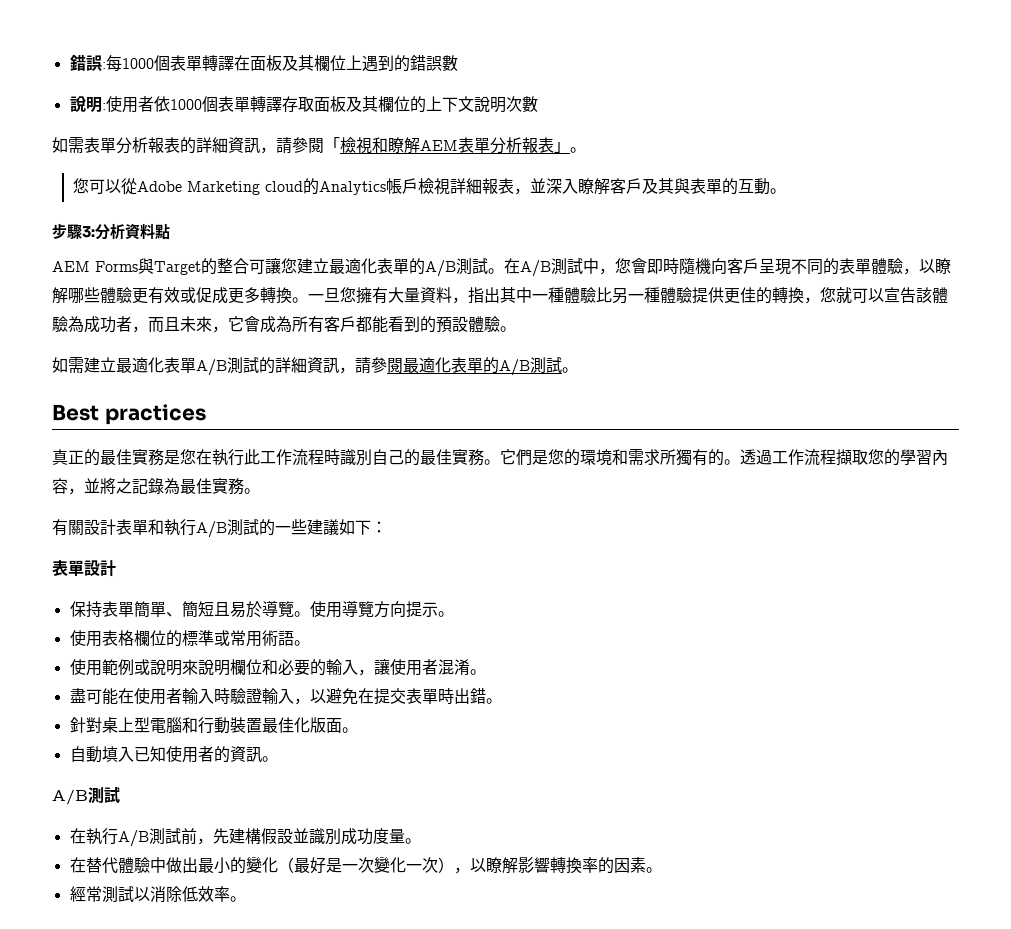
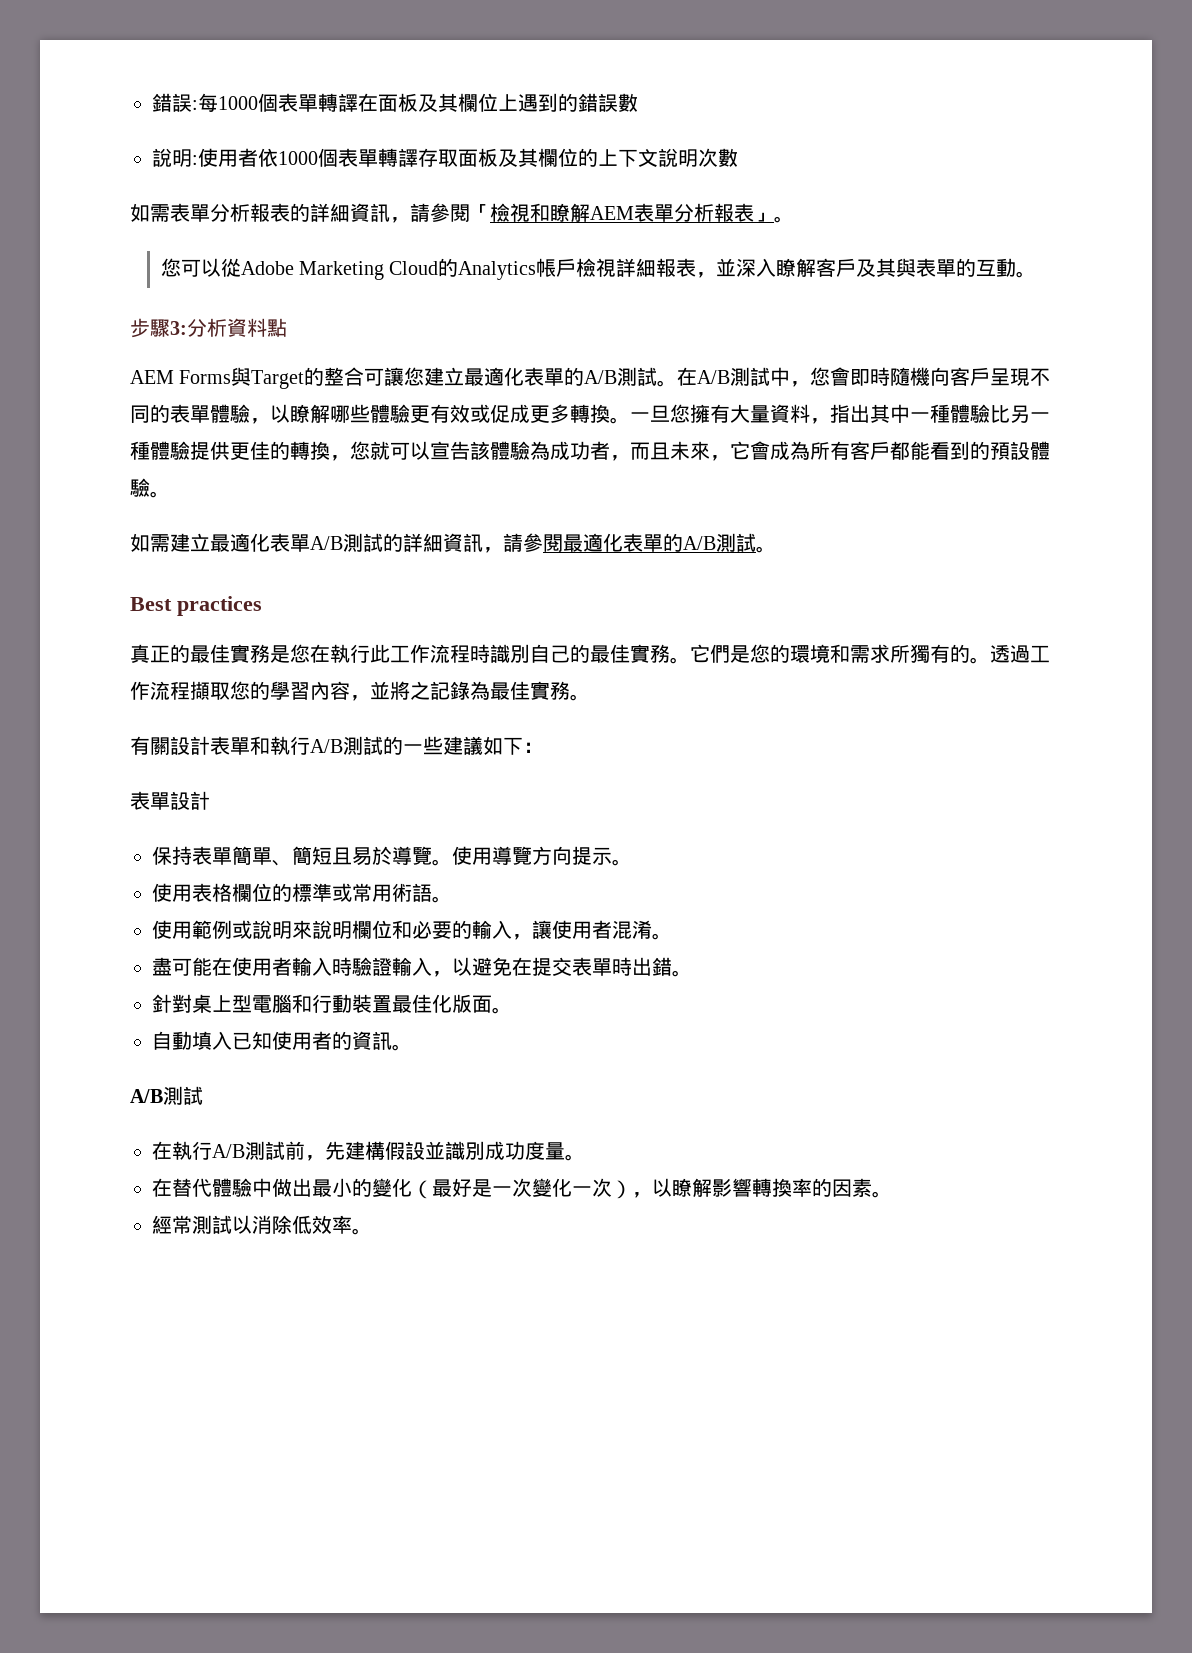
[265,181,304,192] cloud -> [389,261,439,275] Cloud

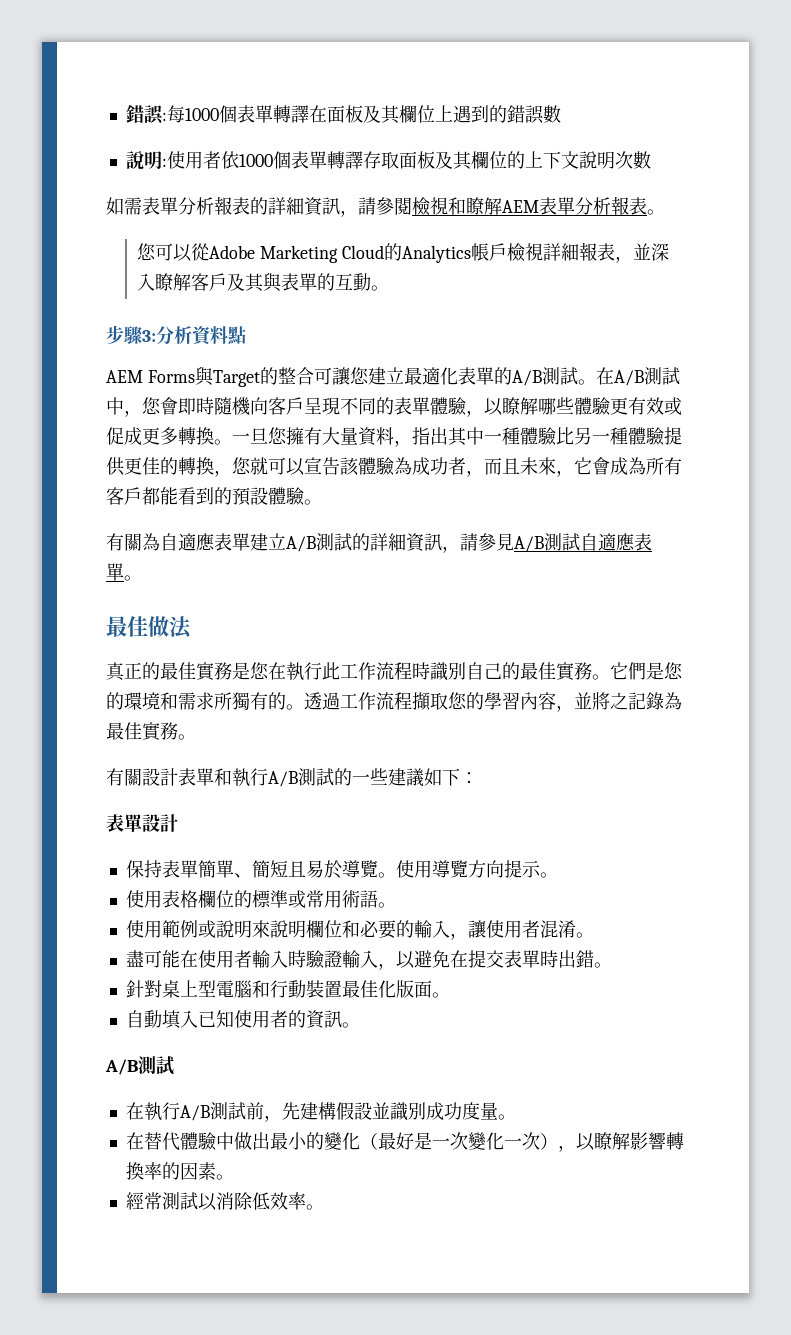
[470,204,490,220] 「 -> (412, 206) none
[754,212,774,222] 」 -> (647, 206) none
[130,533,310,552] 如需建立最適化表單 -> [106,533,286,551] 有關為自適應表單建立
[543,533,776,553] [130,596,262,616] 閱最適化表單的A/B測試。 // Best practices -> [496,533,652,552] [106,563,142,581] [106,616,192,639] 見A/B測試自適應表單。 // 最佳做法

